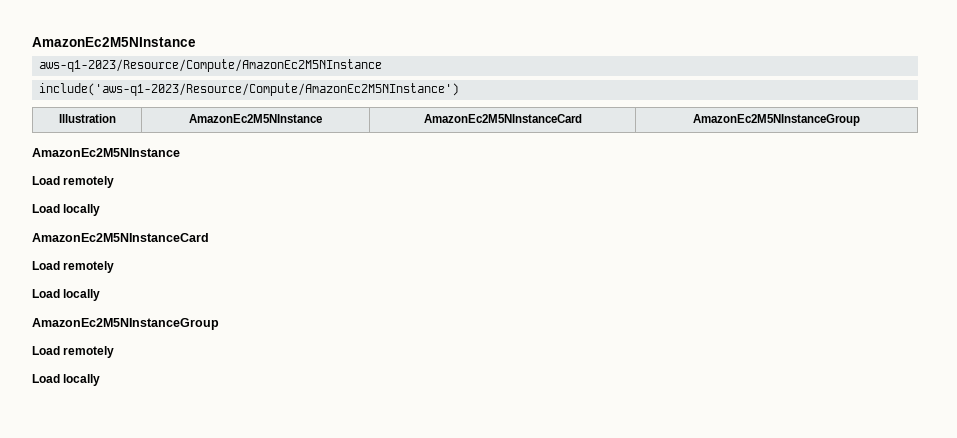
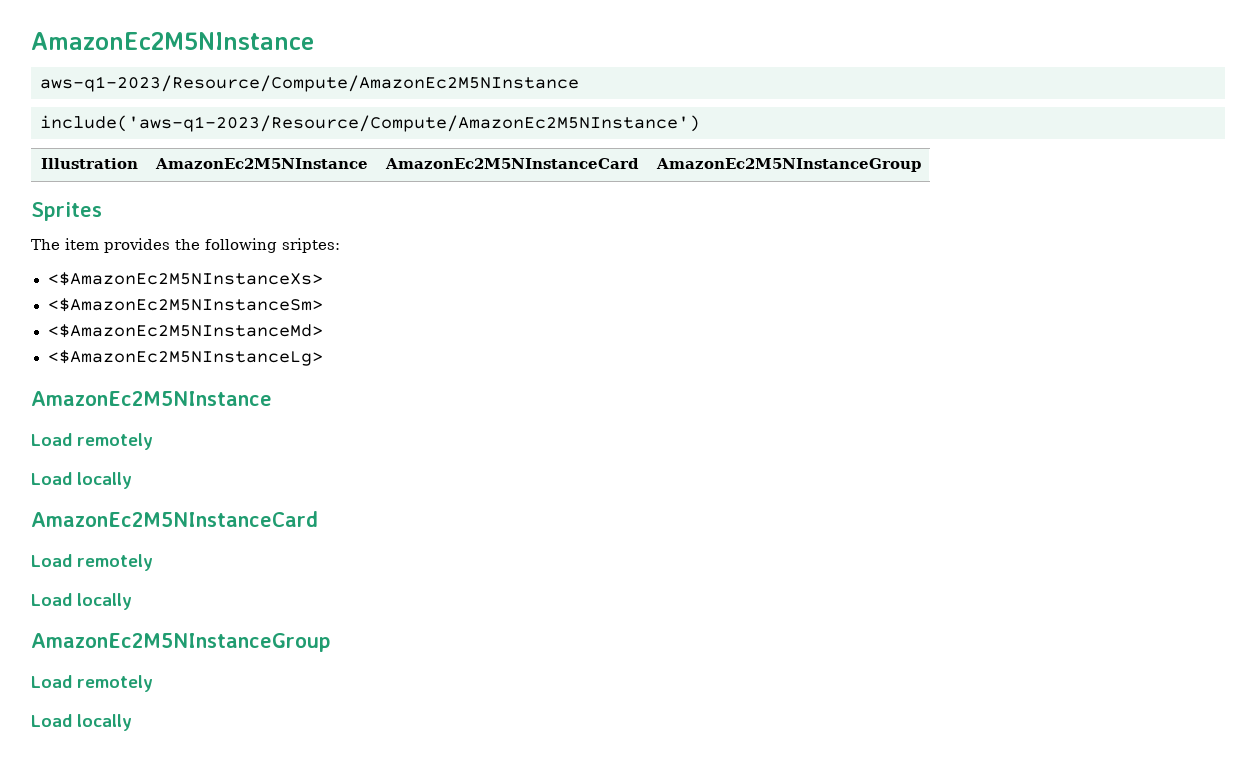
(860, 120) none -> [31,202,102,221] [31,238,340,253] [47,272,323,286] [47,298,323,312] [47,324,323,338] [47,350,323,366] // Sprites // The item provides the following sriptes: // <$AmazonEc2M5NInstanceXs> // <$AmazonEc2M5NInstanceSm> // <$AmazonEc2M5NInstanceMd> // <$AmazonEc2M5NInstanceLg>

